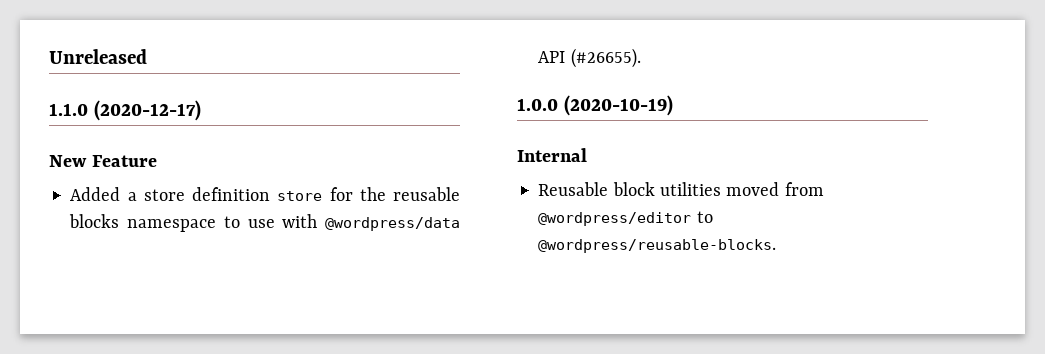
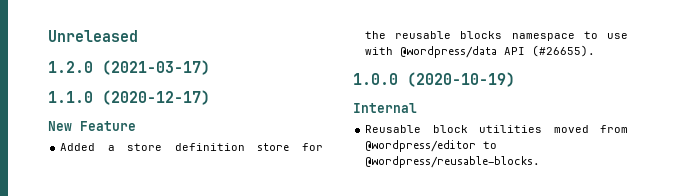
(147, 56) none -> [48,60,210,75] // 1.2.0 (2021-03-17)

